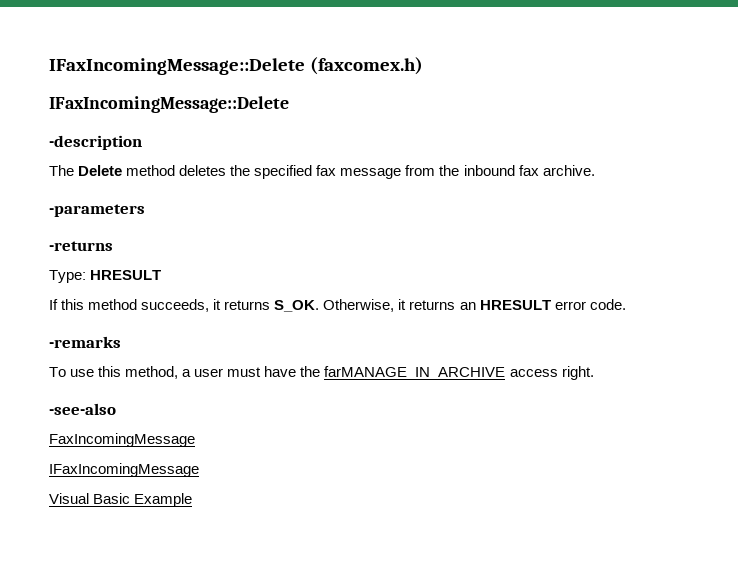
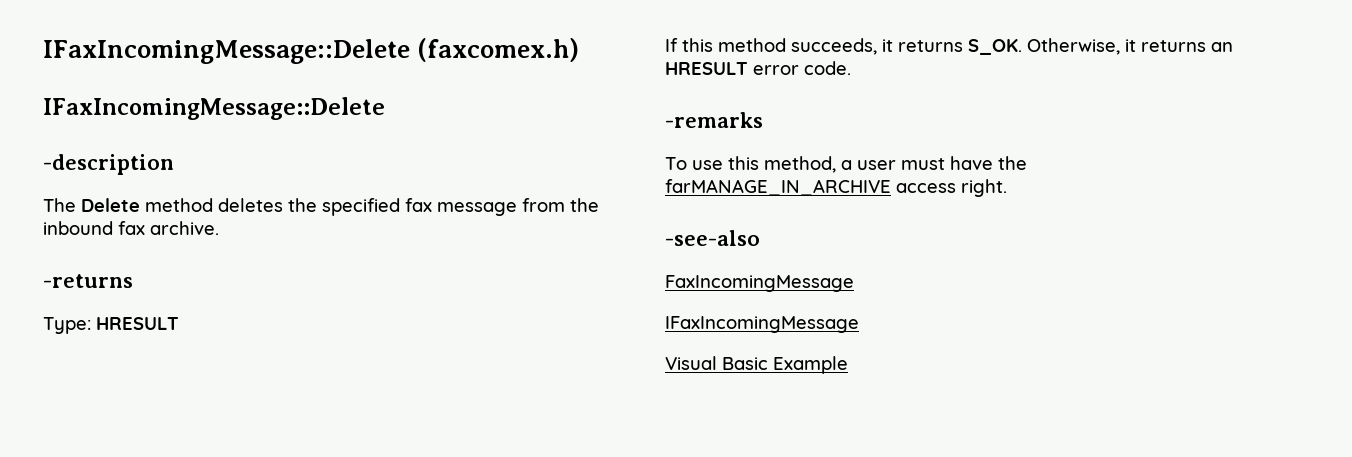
[49,204,145,217] // -parameters -> (219, 228) none

